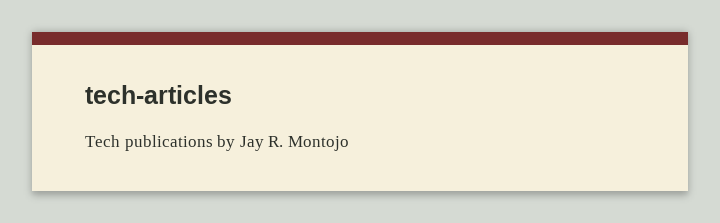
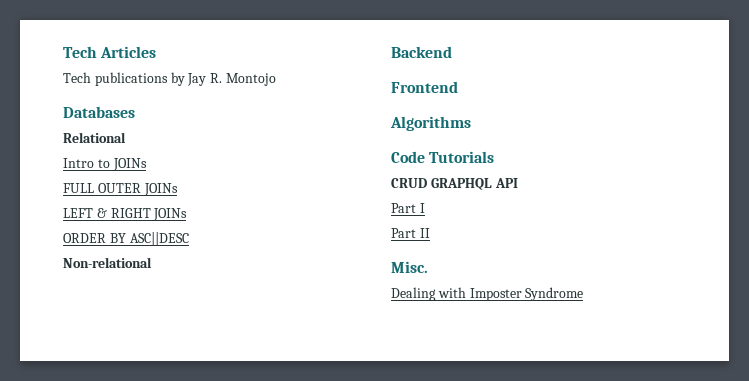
[85,85,232,104] tech-articles -> [63,46,157,58] Tech Articles
(349, 143) none -> [63,106,135,118] [63,132,126,143] [63,158,147,171] [63,183,178,196] [63,208,188,221] [63,232,189,245] [63,257,152,268] [391,46,452,58] [391,81,458,93] [390,116,471,131] [391,151,495,163] [391,178,518,190] [391,203,425,213] [391,228,430,238] [391,261,428,273] [391,287,584,301] // Databases // Relational // Intro to JOINs // FULL OUTER JOINs // LEFT & RIGHT JOINs // ORDER BY ASC||DESC // Non-relational // Backend // Frontend // Algorithms // Code Tutorials // CRUD GRAPHQL API // Part I // Part II // Misc. // Dealing with Imposter Syndrome

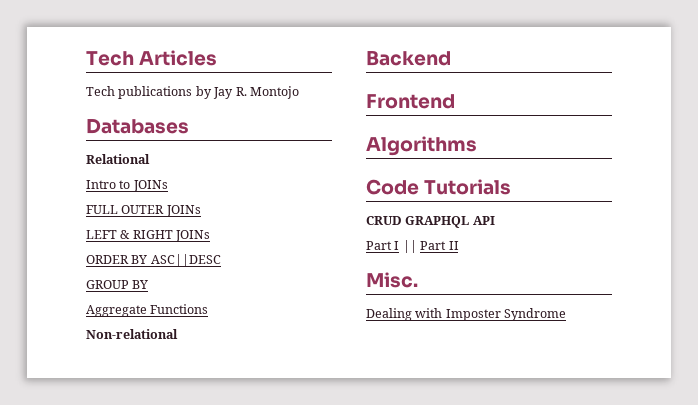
(189, 238) none -> [86,280,149,289] [86,304,209,317] // GROUP BY // Aggregate Functions
(425, 208) // -> [402,240,417,253] ||

